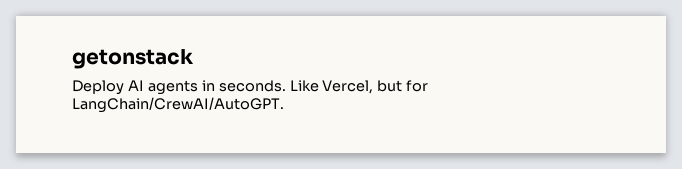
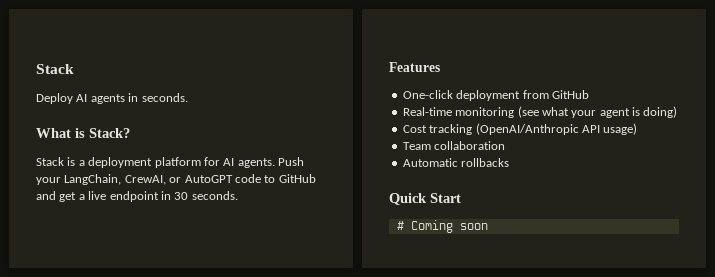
[72,49,194,69] getonstack -> [36,64,74,74] Stack
[289,80,429,94] [72,97,284,113] Like Vercel, but for LangChain/CrewAI/AutoGPT. -> [36,128,130,138] [36,157,304,168] [36,174,316,185] [36,191,238,202] [389,62,440,72] [402,90,589,101] [402,106,678,118] [402,123,638,135] [402,141,506,150] [402,158,510,167] [389,193,461,205] [396,220,488,233] // What is Stack? // Stack is a deployment platform for AI agents. Push your LangChain, CrewAI, or AutoGPT code to GitHub and get a live endpoint in 30 seconds. // Features // One-click deployment from GitHub // Real-time monitoring (see what your agent is doing) // Cost tracking (OpenAI/Anthropic API usage) // Team collaboration // Automatic rollbacks // Quick Start // # Coming soon

